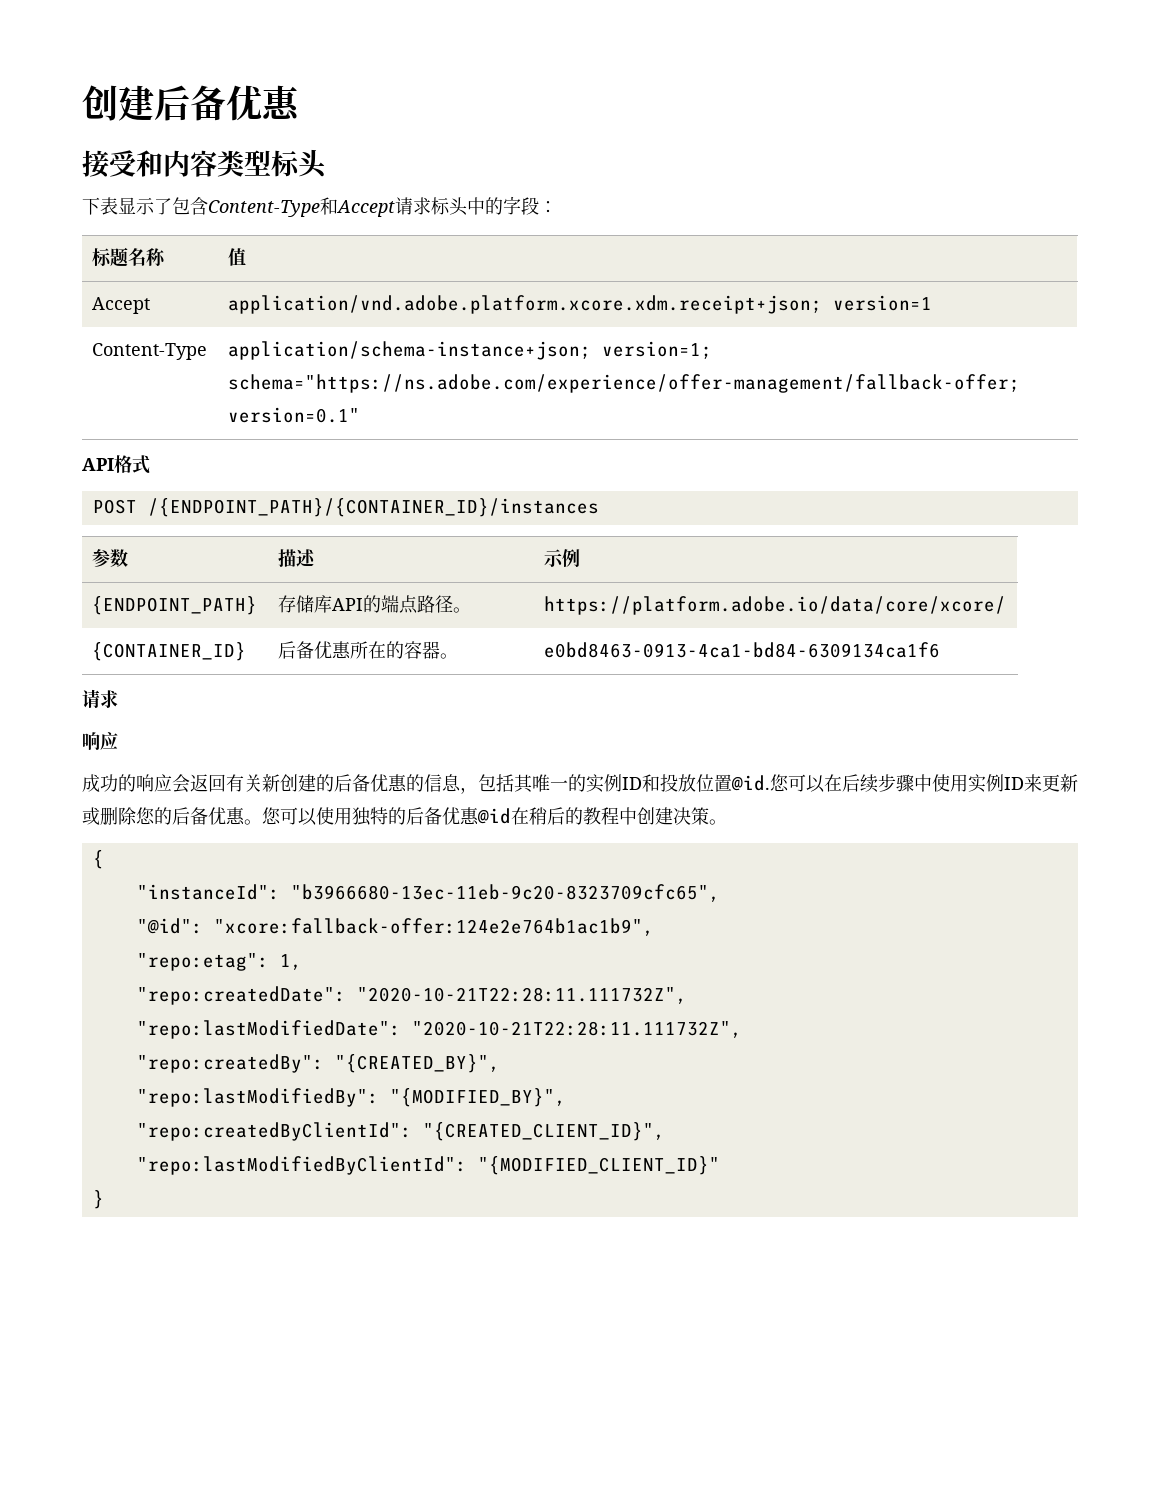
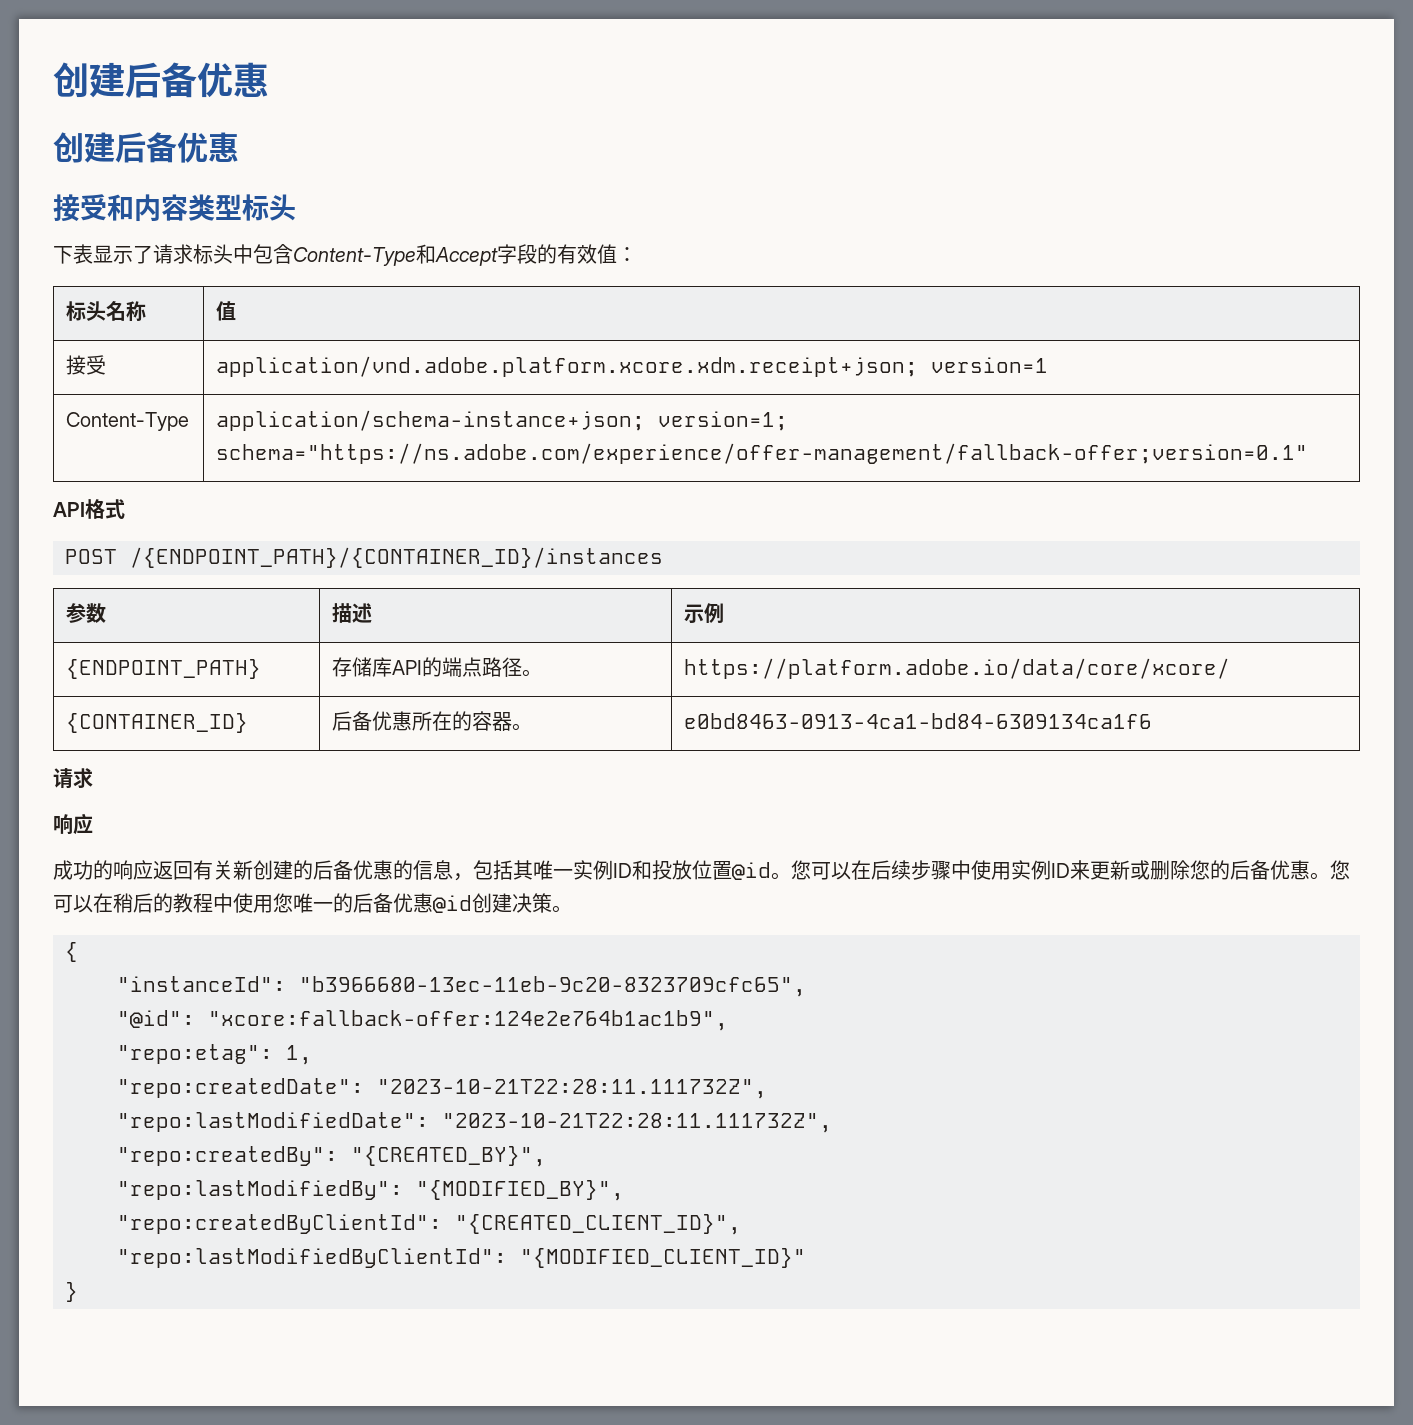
[82,85,302,121] 创建后备优惠 -> [53,62,269,98] [53,132,239,163] 创建后备优惠 // 创建后备优惠
(172, 206) none -> [153,244,253,264] 请求标头中
[395,196,539,216] 请求标头中的字段 -> [497,244,617,264] 字段的有效值
[110,247,129,267] 题 -> [86,301,107,321] 头
[92,297,151,314] Accept -> [66,355,107,375] 接受
[172,774,190,793] 会 -> (153, 870) none
[568,774,586,792] 的 -> (573, 873) none
[731,775,770,791] @id. -> [732,862,791,880] @id。
[316,807,637,826] 使用独特的后备优惠@id在稍后的教程中 -> [93,893,472,913] 在稍后的教程中使用您唯一的后备优惠@id
[356,987,687,1004] "2020-10-21T22:28:11.111732Z", -> [377,1079,767,1099] "2023-10-21T22:28:11.111732Z",
[411,1021,742,1038] "2020-10-21T22:28:11.111732Z", -> [442,1113,832,1133] "2023-10-21T22:28:11.111732Z",

